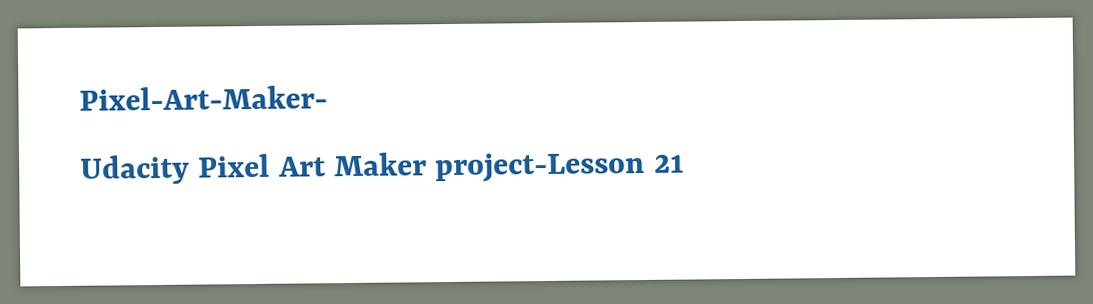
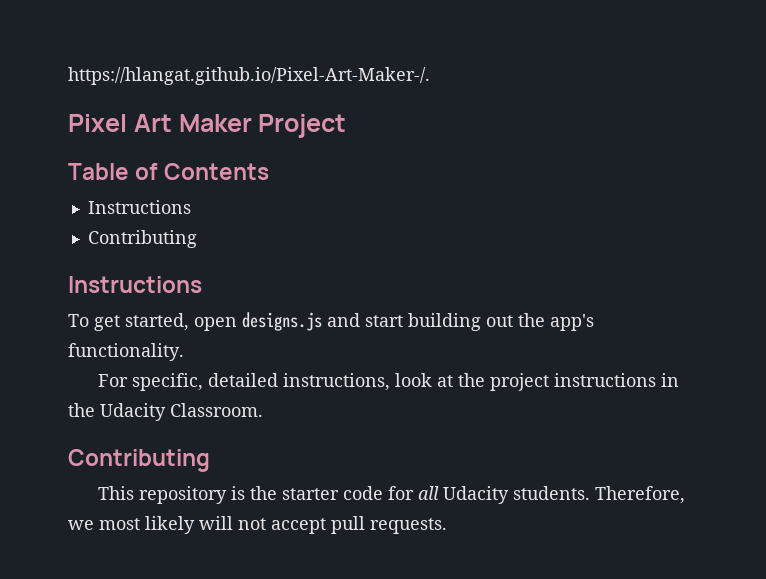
[79,85,328,111] [80,154,190,185] Pixel-Art-Maker- // Udacity -> [68,67,430,85] https://hlangat.github.io/Pixel-Art-Maker-/. //
[435,151,685,183] project-Lesson 21 -> [258,114,347,138] [68,163,270,180] [87,200,191,214] [87,230,197,248] [68,276,202,293] [68,312,594,331] [68,343,184,361] [98,373,680,391] [68,403,263,421] [68,449,210,472] [98,486,686,504] [68,516,447,534] Project // Table of Contents // Instructions // Contributing // Instructions // To get started, open designs.js and start building out the app's functionality. // For specific, detailed instructions, look at the project instructions in the Udacity Classroom. // Contributing // This repository is the starter code for all Udacity students. Therefore, we most likely will not accept pull requests.

